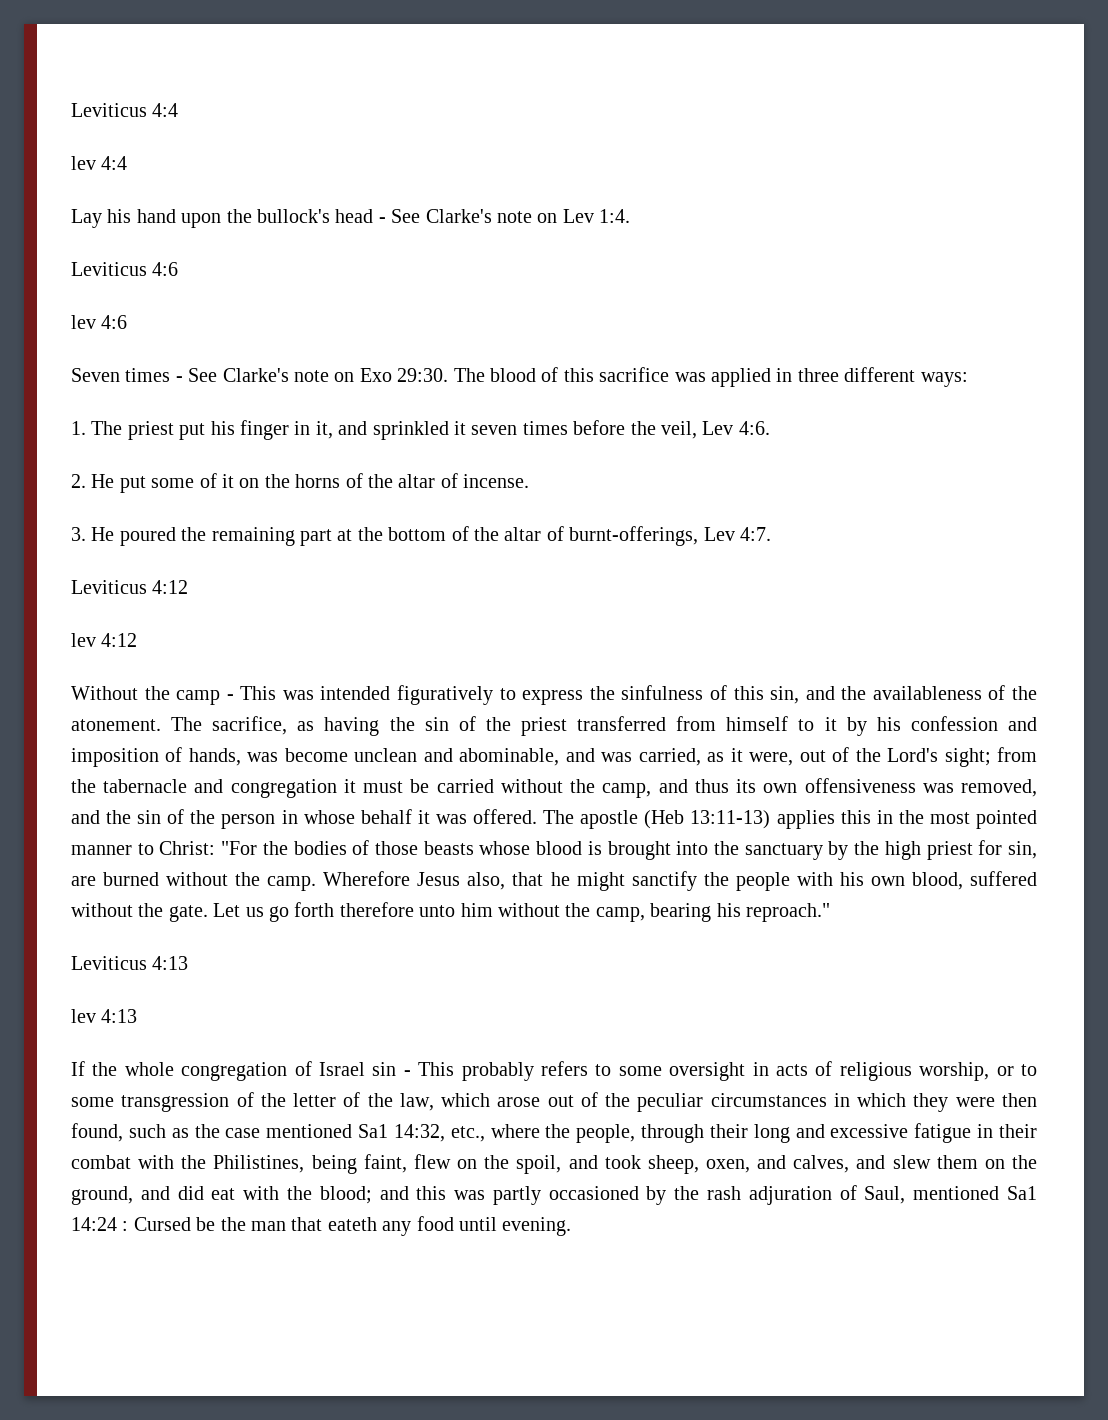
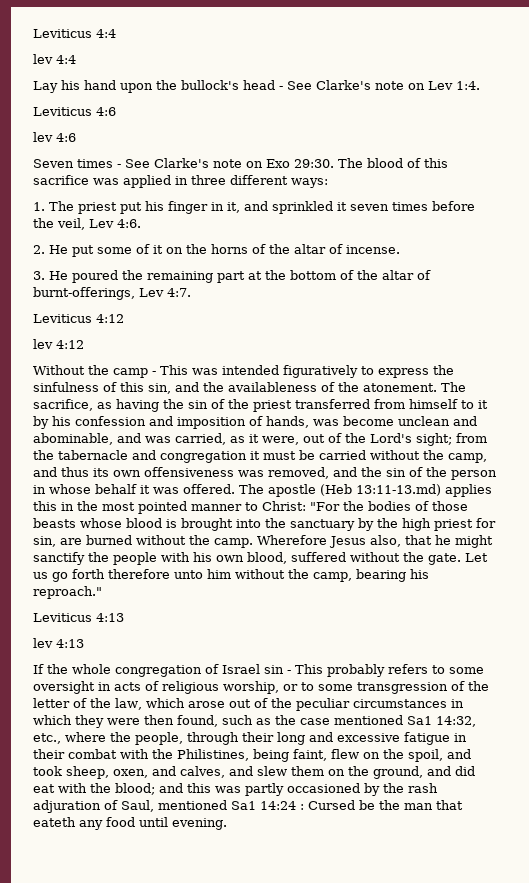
[690,810,771,829] 13:11-13) -> [356,484,441,496] 13:11-13.md)

